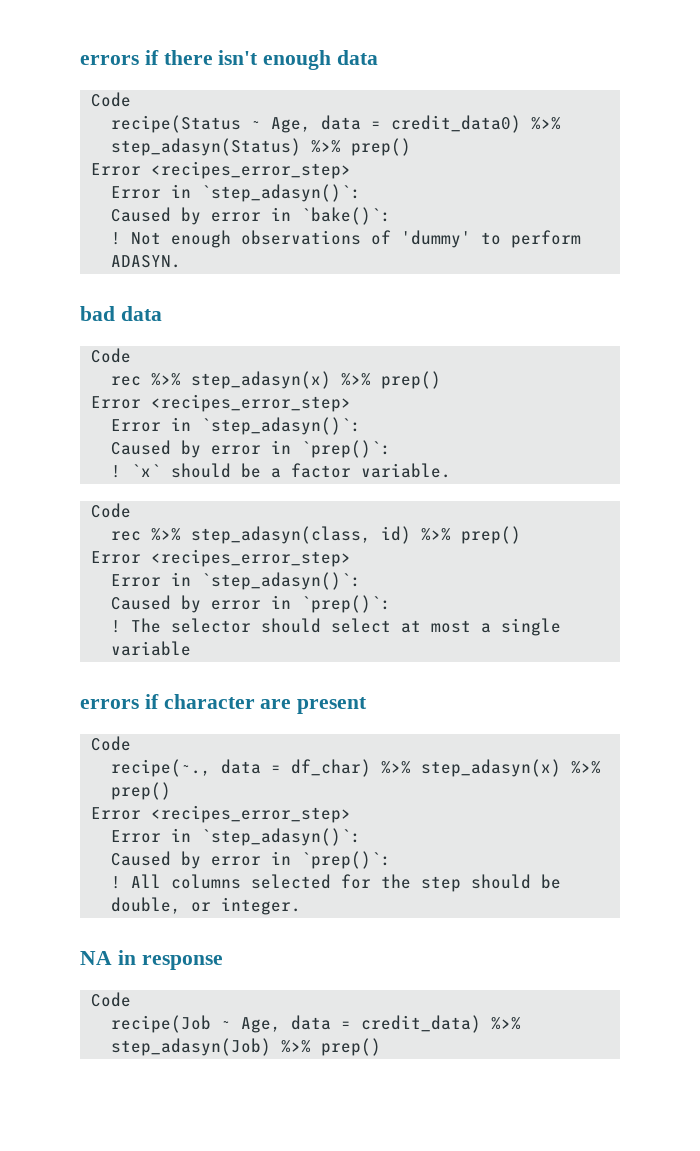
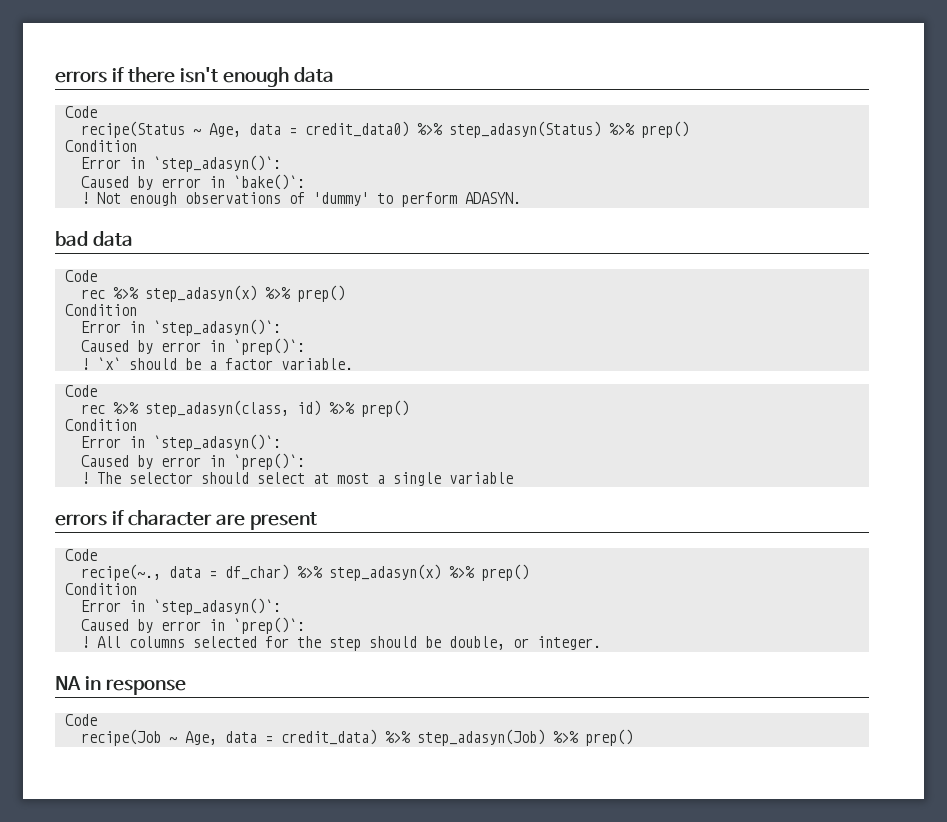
[91,161,352,179] Error <recipes_error_step> -> [64,140,137,152] Condition
[91,394,352,412] Error <recipes_error_step> -> [64,304,137,316] Condition
[91,549,352,567] Error <recipes_error_step> -> [64,419,137,431] Condition
[91,805,352,823] Error <recipes_error_step> -> [64,583,137,595] Condition

